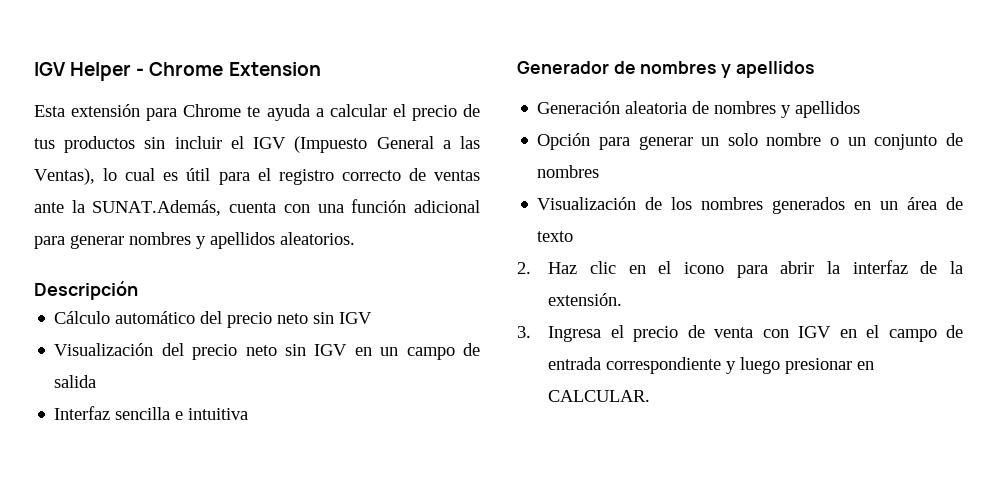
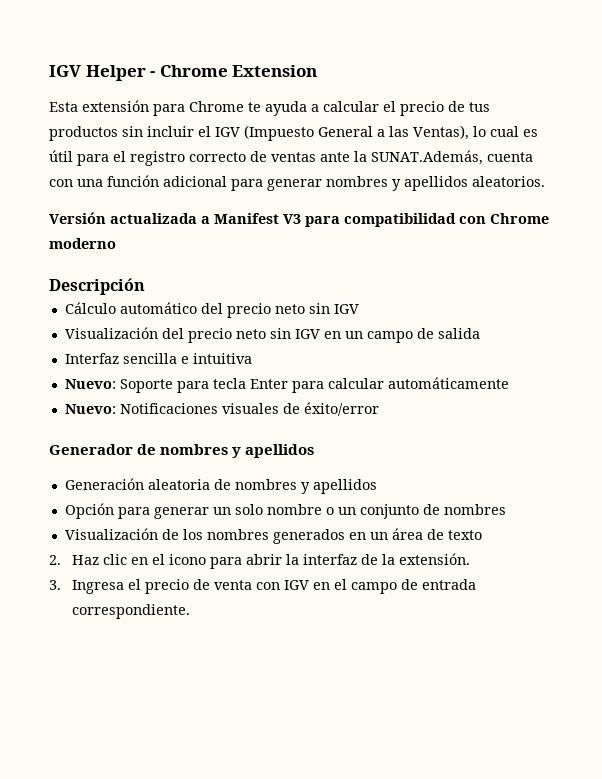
(355, 238) none -> [49,212,549,227] [49,238,116,249] // Versión actualizada a Manifest V3 para compatibilidad con Chrome moderno
(249, 414) none -> [64,377,509,393] [64,402,379,416] // Nuevo: Soporte para tecla Enter para calcular automáticamente // Nuevo: Notificaciones visuales de éxito/error
[606,357,875,374] [548,390,651,402] correspondiente y luego presionar en CALCULAR. -> [72,604,191,619] correspondiente.

